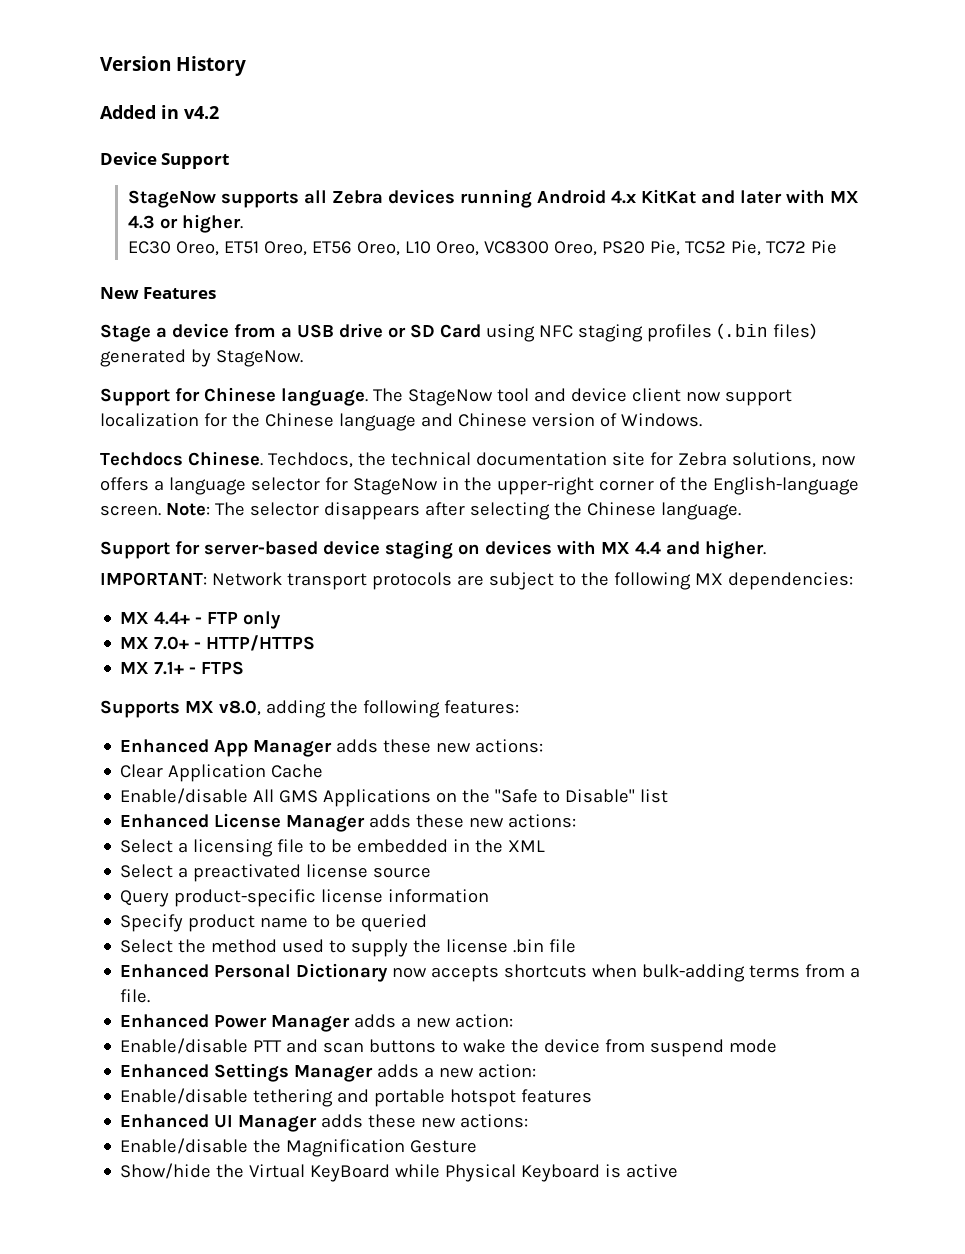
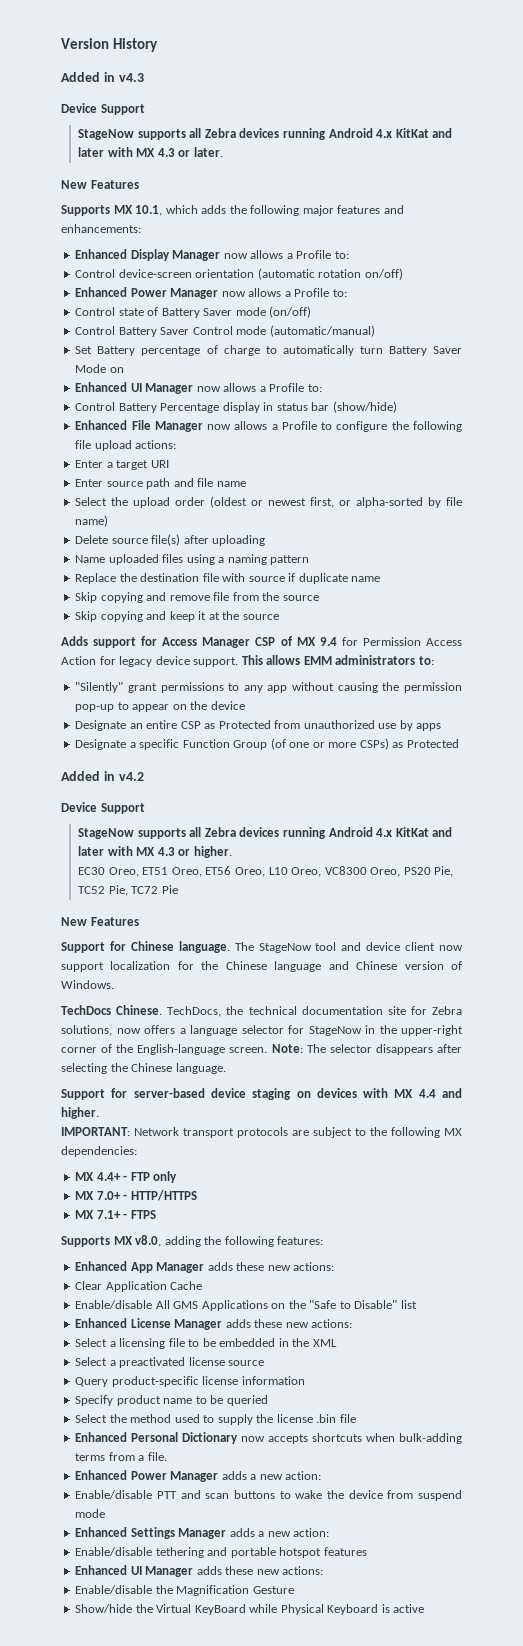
(247, 66) none -> [61,72,144,82] [61,103,145,115] [78,128,453,140] [78,147,223,157] [61,180,139,189] [61,205,404,216] [61,224,141,233] [75,249,349,261] [75,268,403,280] [75,287,347,299] [75,306,312,318] [75,325,375,337] [75,345,463,356] [75,364,124,373] [75,382,322,394] [75,401,397,413] [75,420,462,432] [75,440,177,451] [75,460,169,470] [75,478,246,489] [75,496,463,508] [75,515,109,527] [75,534,266,546] [75,554,310,565] [75,573,381,584] [75,592,319,603] [75,611,279,622] [61,636,462,648] [61,655,434,667] [75,682,462,693] [75,701,245,712] [75,720,442,731] [75,738,459,750] // Added in v4.3 // Device Support // StageNow supports all Zebra devices running Android 4.x KitKat and later with MX 4.3 or later. // New Features // Supports MX 10.1, which adds the following major features and enhancements: // Enhanced Display Manager now allows a Profile to: // Control device-screen orientation (automatic rotation on/off) // Enhanced Power Manager now allows a Profile to: // Control state of Battery Saver mode (on/off) // Control Battery Saver Control mode (automatic/manual) // Set Battery percentage of charge to automatically turn Battery Saver Mode on // Enhanced UI Manager now allows a Profile to: // Control Battery Percentage display in status bar (show/hide) // Enhanced File Manager now allows a Profile to configure the following file upload actions: // Enter a target URI // Enter source path and file name // Select the upload order (oldest or newest first, or alpha-sorted by file name) // Delete source file(s) after uploading // Name uploaded files using a naming pattern // Replace the destination file with source if duplicate name // Skip copying and remove file from the source // Skip copying and keep it at the source // Adds support for Access Manager CSP of MX 9.4 for Permission Access Action for legacy device support. This allows EMM administrators to: // "Silently" grant permissions to any app without causing the permission pop-up to appear on the device // Designate an entire CSP as Protected from unauthorized use by apps // Designate a specific Function Group (of one or more CSPs) as Protected
[100,323,817,342] [100,349,303,367] // Stage a device from a USB drive or SD Card using NFC staging profiles (.bin files) generated by StageNow. -> (139, 921) none
[100,451,353,468] Techdocs Chinese. Techdocs, -> [61,1005,222,1017] TechDocs Chinese. TechDocs,

